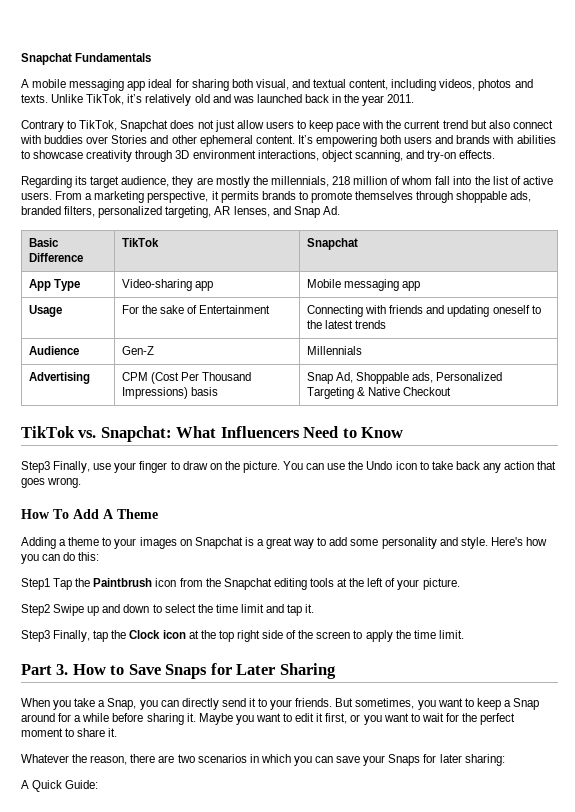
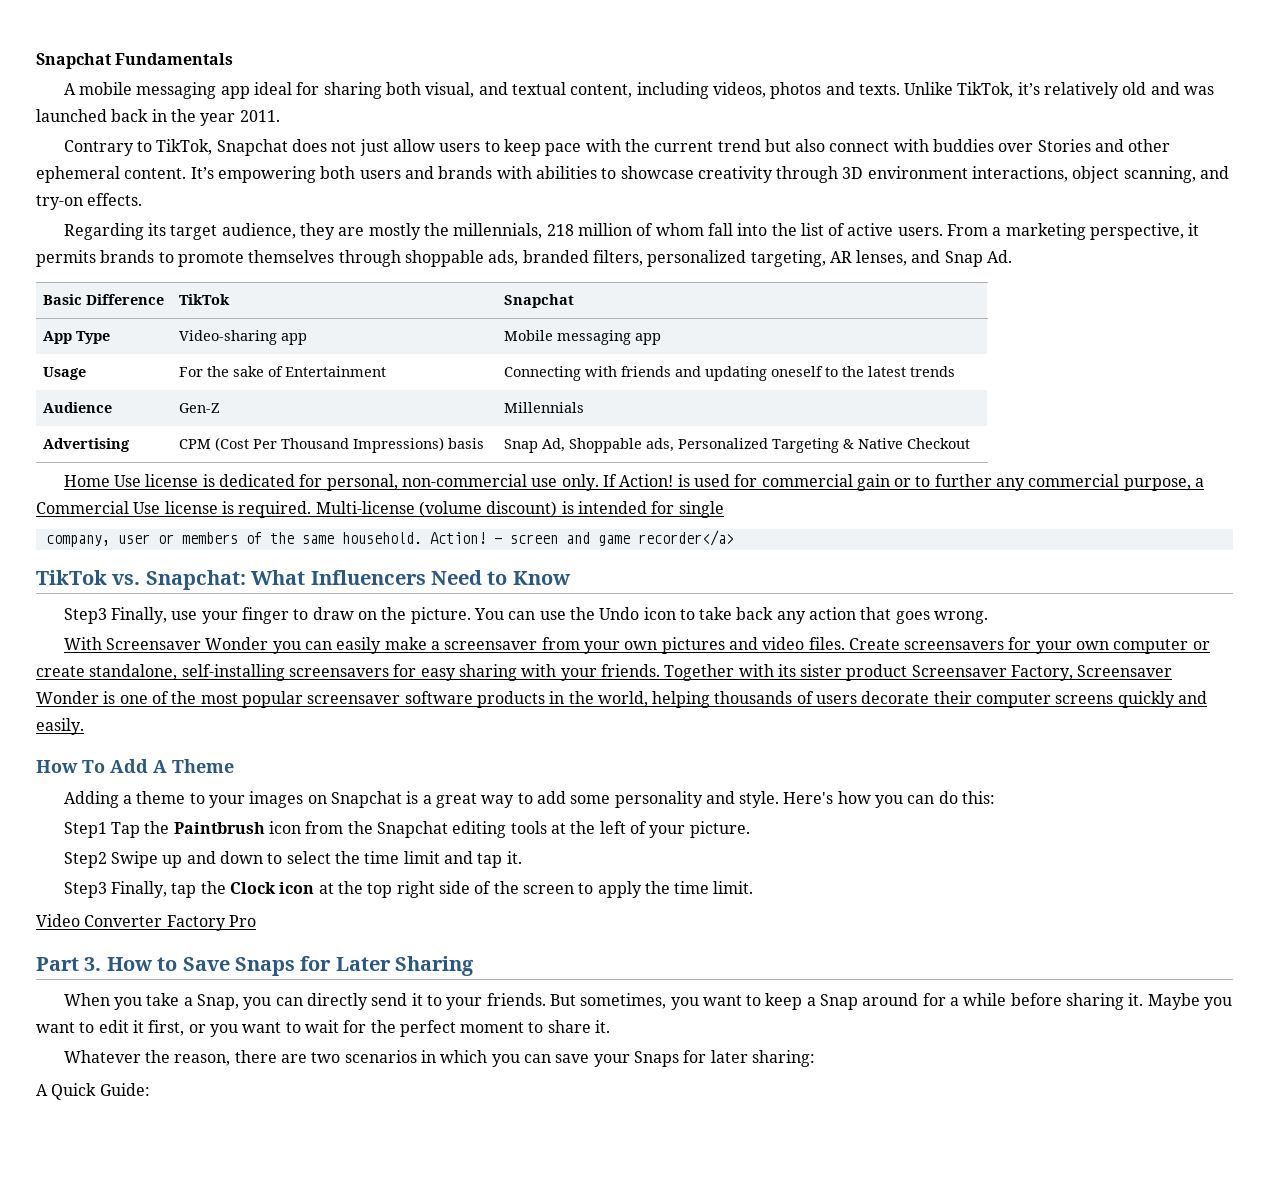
(452, 391) none -> [63,474,1205,491] [36,501,724,518] [45,530,734,547] // Home Use license is dedicated for personal, non-commercial use only. If Action! is used for commercial gain or to further any commercial purpose, a Commercial Use license is required. Multi-license (volume discount) is intended for single // company, user or members of the same household. Action! - screen and game recorder</a>
(82, 482) none -> [63,637,1210,654] [36,664,1173,681] [36,691,1208,708] [36,718,84,735] // With Screensaver Wonder you can easily make a screensaver from your own pictures and video files. Create screensavers for your own computer or create standalone, self-installing screensavers for easy sharing with your friends. Together with its sister product Screensaver Factory, Screensaver Wonder is one of the most popular screensaver software products in the world, helping thousands of users decorate their computer screens quickly and easily.
(464, 634) none -> [36,914,256,931] // Video Converter Factory Pro

